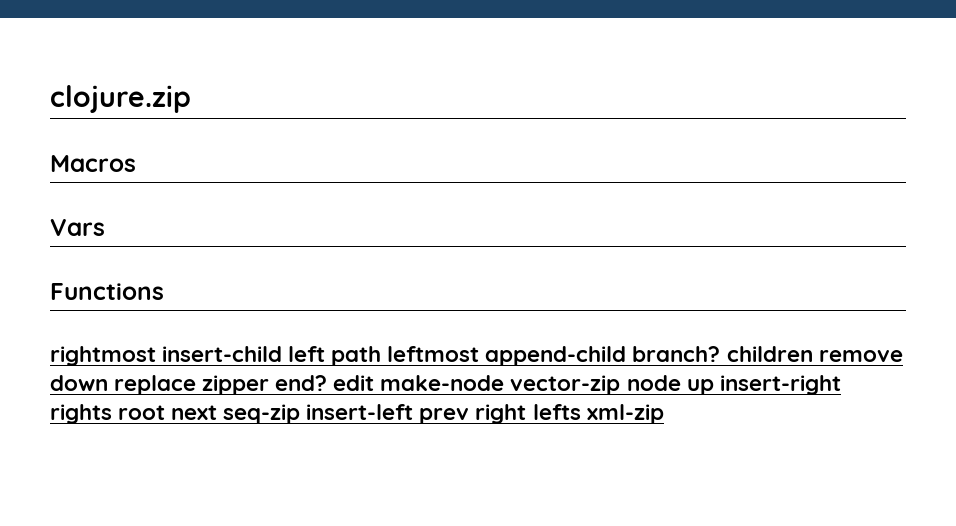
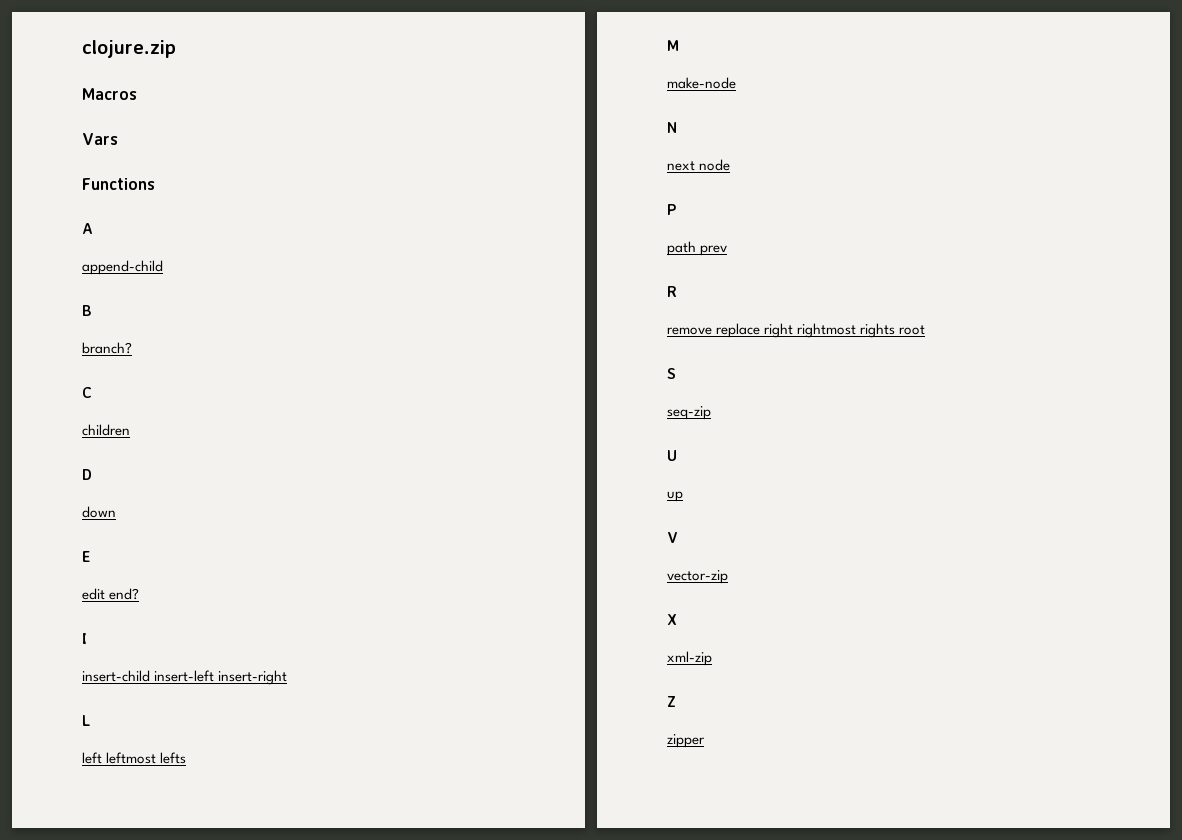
[50,346,903,366] [50,375,841,395] rightmost insert-child left path leftmost append-child branch? children remove down replace zipper end? edit make-node vector-zip node up insert-right -> [82,223,93,234] [82,260,163,275] [82,305,92,316] [82,342,132,354] [82,387,92,398] [82,424,130,436] [82,469,92,480] [82,506,116,518] [82,551,91,562] [82,588,140,600] [82,633,87,644] [82,670,288,685] [82,715,90,726] [82,752,187,764] [667,40,679,51] [667,77,736,89] [667,122,677,133] [667,159,731,171] [667,204,676,215] [667,241,728,256] [667,286,677,297] [667,323,857,338] A // append-child // B // branch? // C // children // D // down // E // edit end? // I // insert-child insert-left insert-right // L // left leftmost lefts // M // make-node // N // next node // P // path prev // R // remove replace right rightmost
[171,405,218,420] next -> [667,368,676,379] // S //
[306,404,581,424] insert-left prev right lefts -> [667,450,677,461] [667,491,683,502] [667,532,678,543] [667,570,728,584] [667,614,677,625] // U // up // V // vector-zip // X //
(664, 414) none -> [667,696,676,707] [667,734,705,748] // Z // zipper

